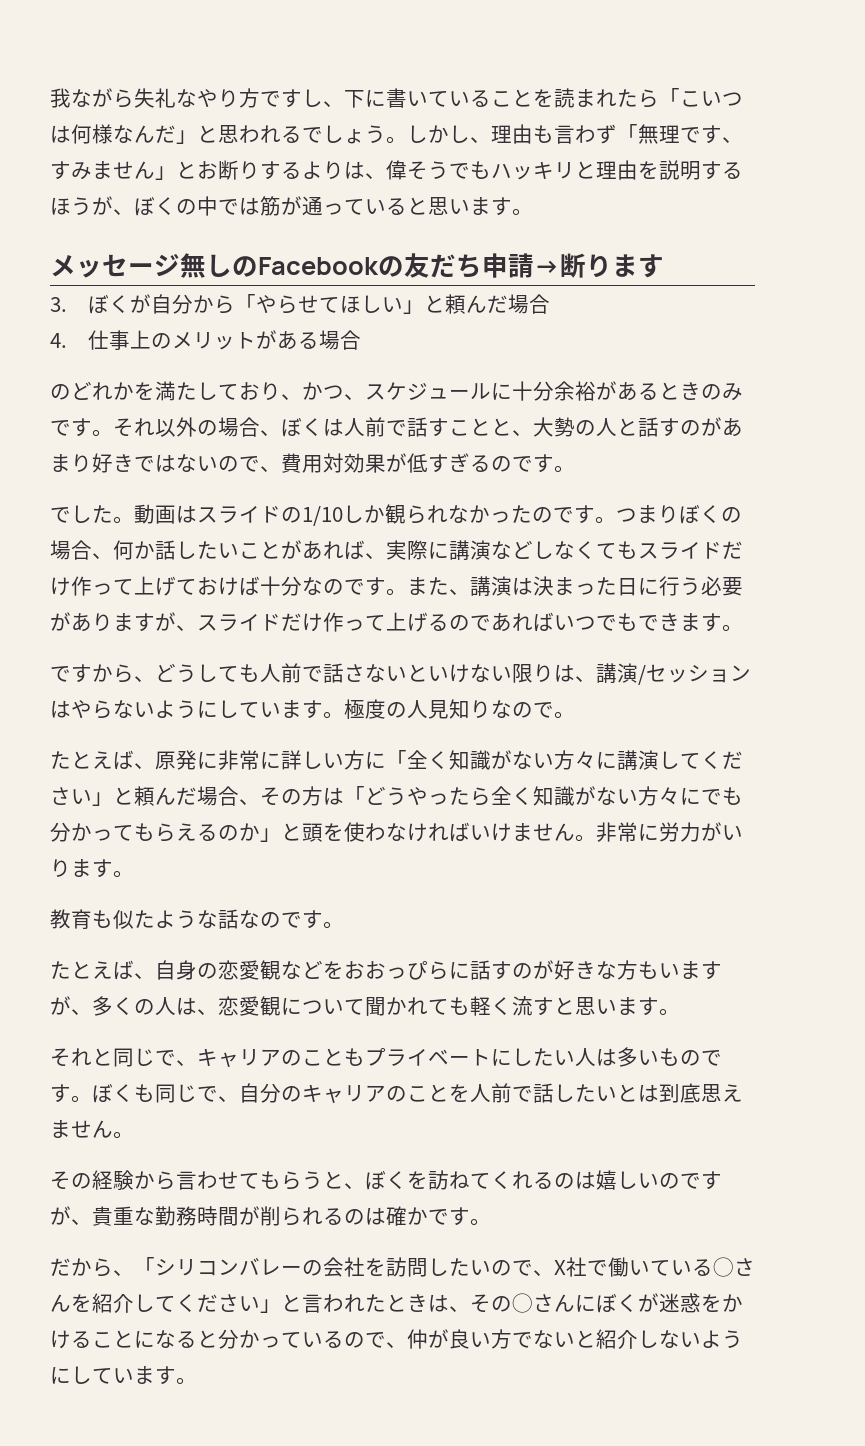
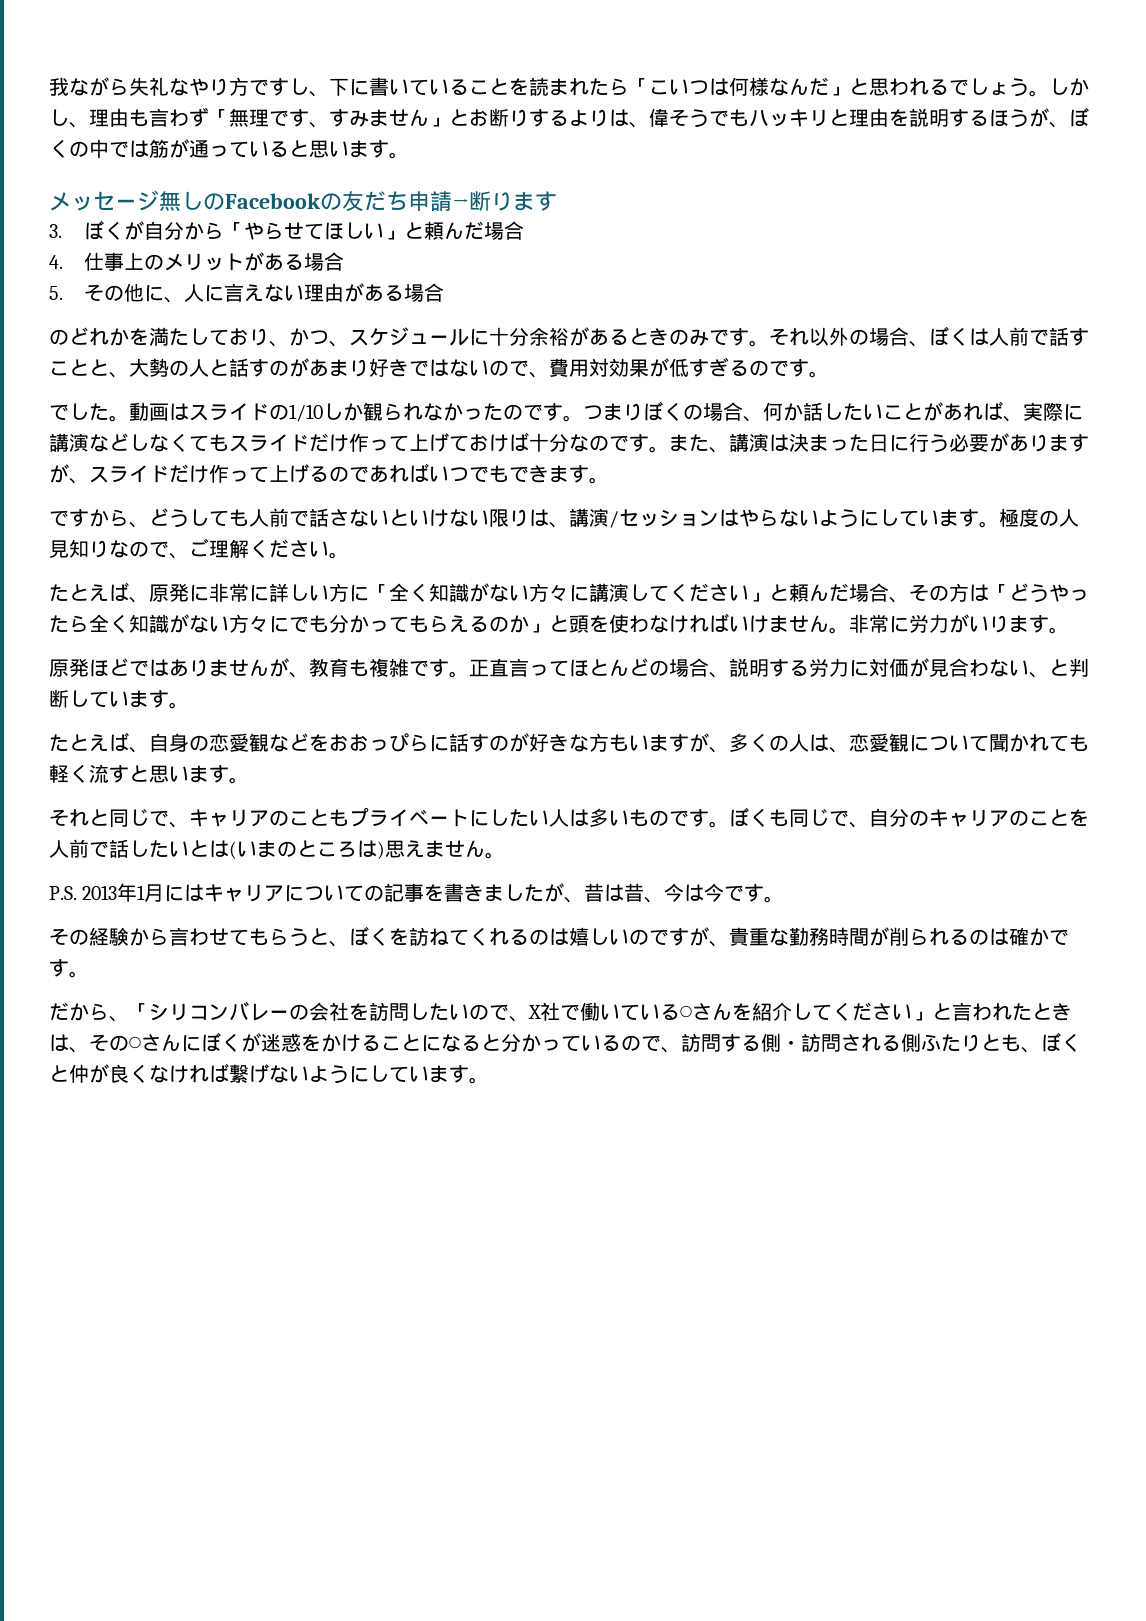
(362, 340) none -> [49,283,444,303] // 5.その他に、人に言えない理由がある場合
(554, 710) none -> [169,538,329,559] 、ご理解ください
[50,909,302,929] 教育も似たような話なので -> [49,658,1089,678] [49,689,149,708] 原発ほどではありませんが、教育も複雑です。正直言ってほとんどの場合、説明する労力に対価が見合わない、と判断していま
[659,1083,743,1103] [50,1120,113,1138] 到底思えません -> [229,840,505,859] [49,883,765,903] (いまのところは)思えません。 // P.S. 2013年1月にはキャリアについての記事を書きましたが、昔は昔、今は今です
[407,1329,659,1349] 仲が良い方でないと紹介し -> [681,1032,1081,1053] [49,1063,269,1083] 訪問する側・訪問される側ふたりとも、ぼくと仲が良くなければ繋げ

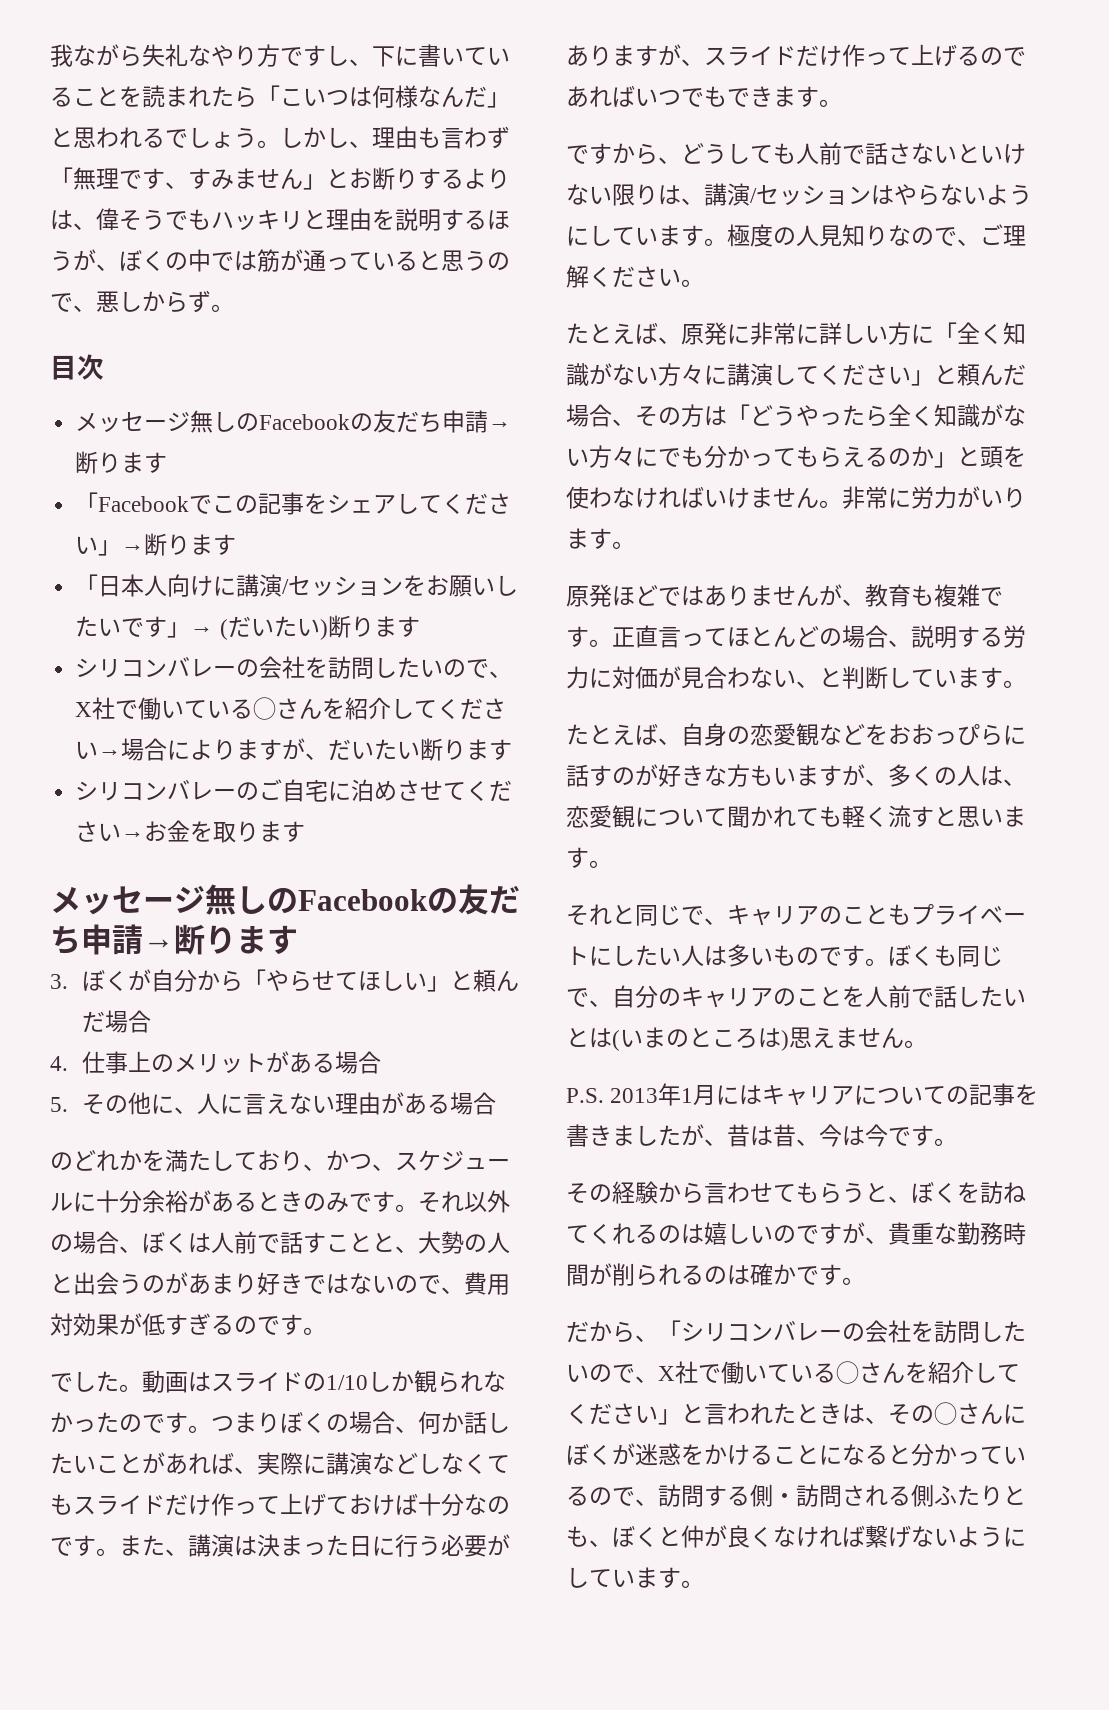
[329,140,409,159] います。 -> [464,250,510,271] [50,290,234,313] [50,354,104,380] [75,410,512,433] [75,451,168,474] [75,492,512,515] [75,533,237,556] [75,574,519,597] [75,615,420,640] [75,656,513,679] [75,697,507,720] [75,738,513,761] [75,779,513,802] [75,820,306,843] うので、悪しからず。 // 目次 // メッセージ無しのFacebookの友だち申請→断ります // 「Facebookでこの記事をシェアしてください」→断ります // 「日本人向けに講演/セッションをお願いしたいです」→ (だいたい)断ります // シリコンバレーの会社を訪問したいので、X社で働いている◯さんを紹介してください→場合によりますが、だいたい断ります // シリコンバレーのご自宅に泊めさせてください→お金を取ります
[229,358,269,377] 話す -> [73,1272,142,1295] 出会う

